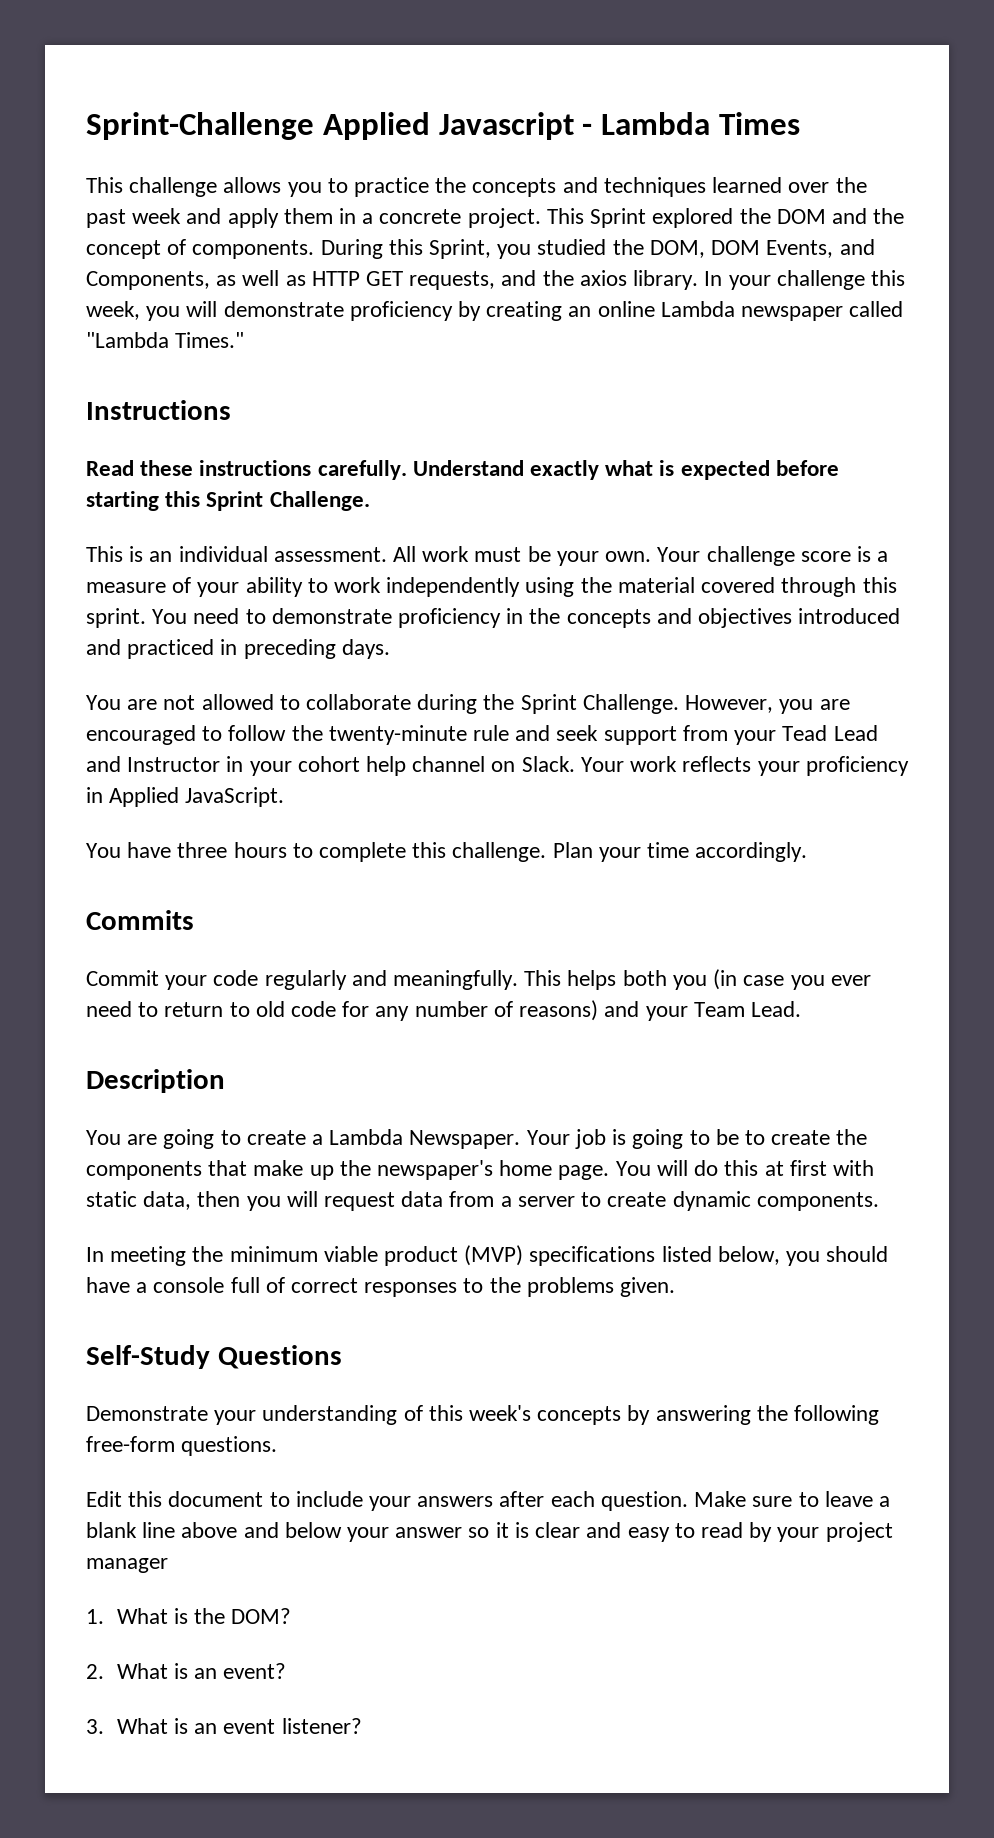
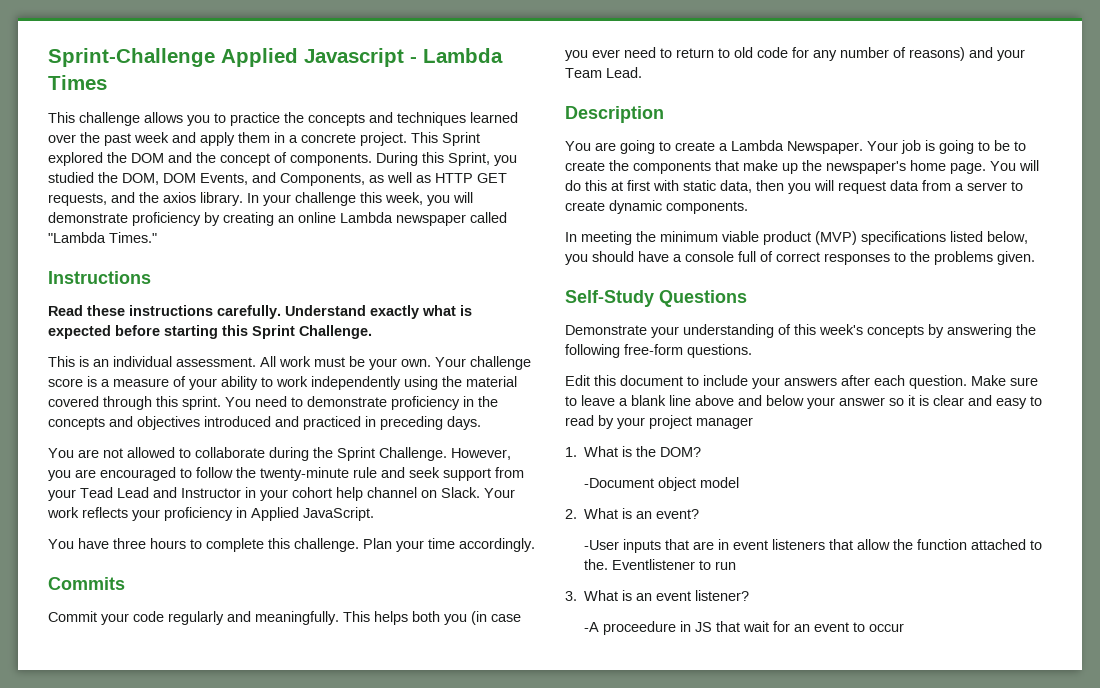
(292, 1616) none -> [584,477,740,491] // -Document object model
(287, 1671) none -> [584,539,1043,553] [584,559,737,570] // -User inputs that are in event listeners that allow the function attached to the. Eventlistener to run
(362, 1726) none -> [584,621,905,635] // -A proceedure in JS that wait for an event to occur

